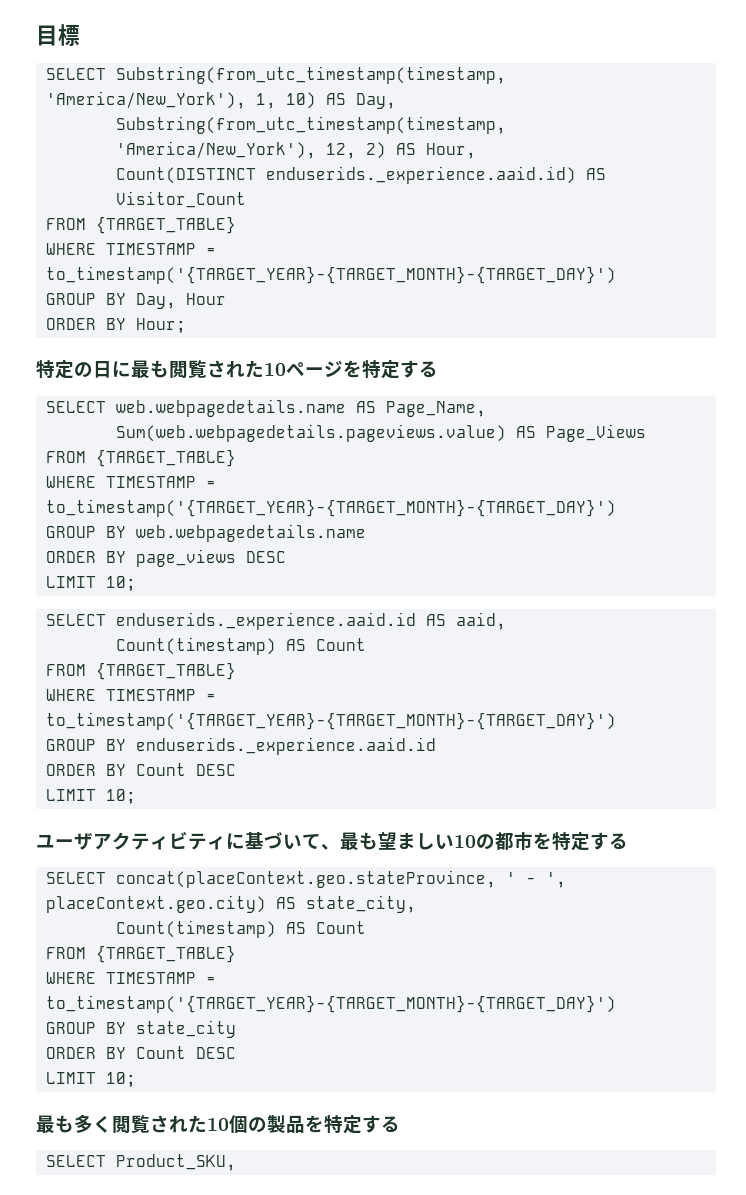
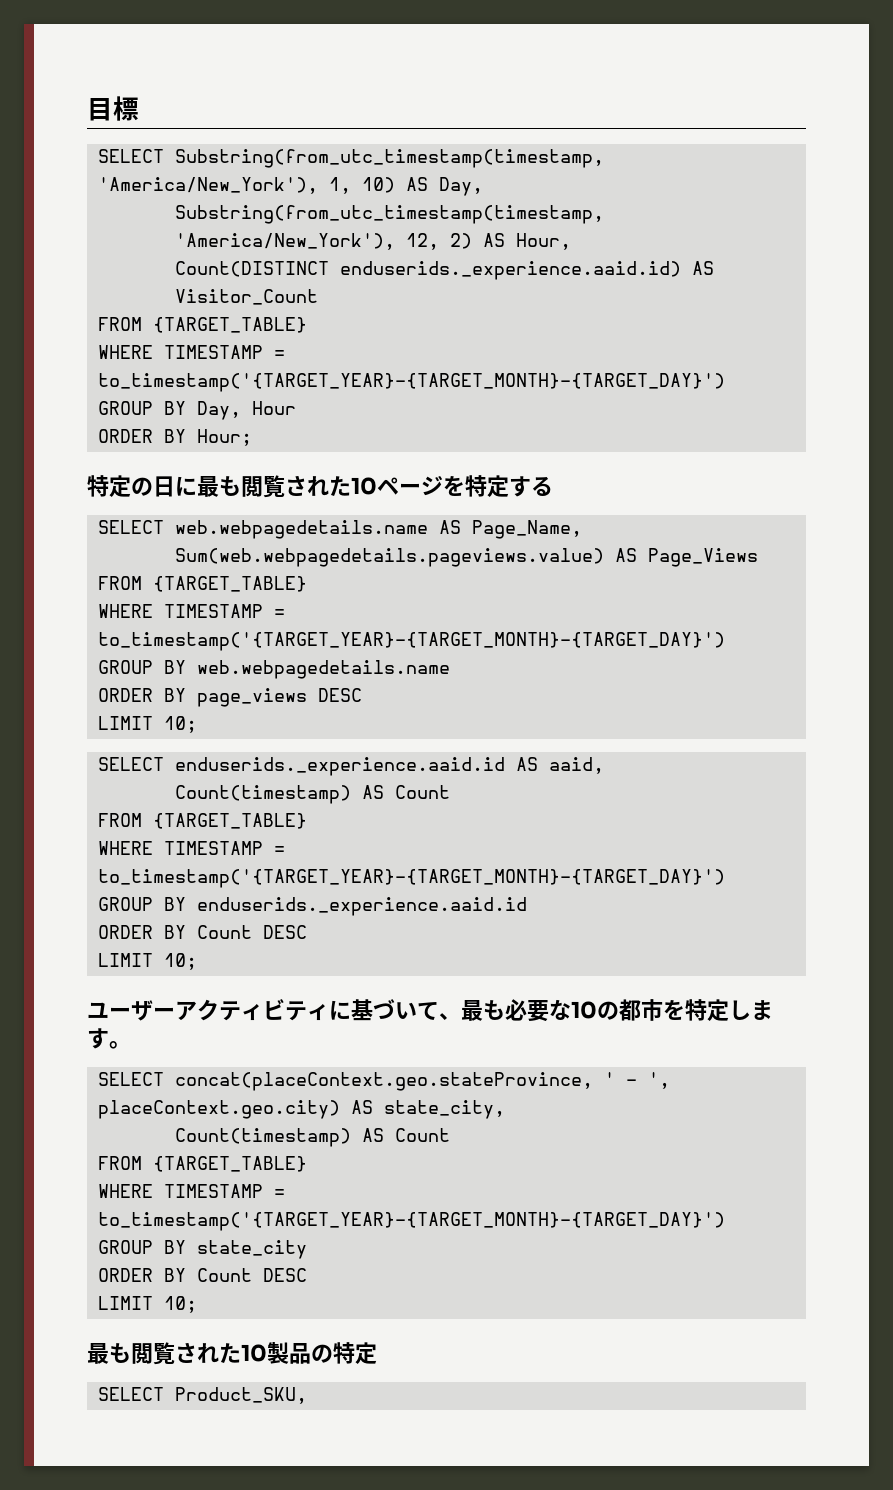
(93, 841) none -> [153,1007,175,1018] ー
[378,832,454,850] 望ましい -> [505,999,571,1022] 必要な
[590,832,628,850] する -> [729,1000,773,1020] [87,1028,131,1049] します。
[74,1114,400,1134] 多く閲覧された10個の製品を特定する -> [131,1342,377,1365] 閲覧された10製品の特定

